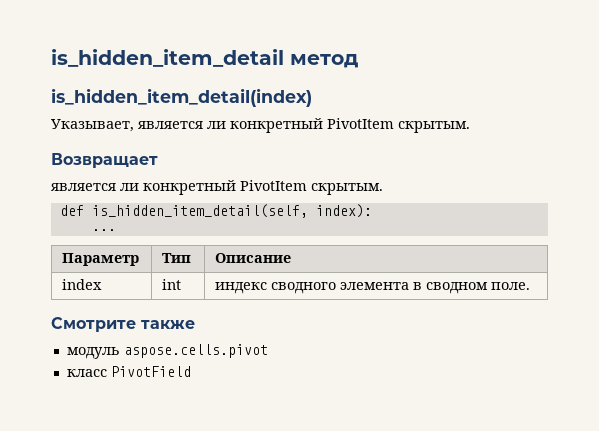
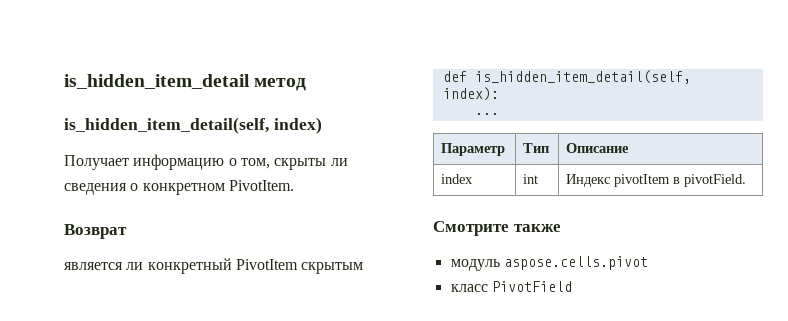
[51,88,312,107] [51,118,470,133] [51,153,158,168] [51,180,383,195] is_hidden_item_detail(index) // Указывает, является ли конкретный PivotItem скрытым. // Возвращает // является ли конкретный PivotItem скрытым. -> [64,117,322,134] [64,154,348,170] [64,180,294,195] [64,224,127,239] [64,258,364,274] is_hidden_item_detail(self, index) // Получает информацию о том, скрыты ли сведения о конкретном PivotItem. // Возврат // является ли конкретный PivotItem скрытым
[215,282,531,294] индекс сводного элемента в сводном поле. -> [565,174,746,187] Индекс pivotItem в pivotField.

